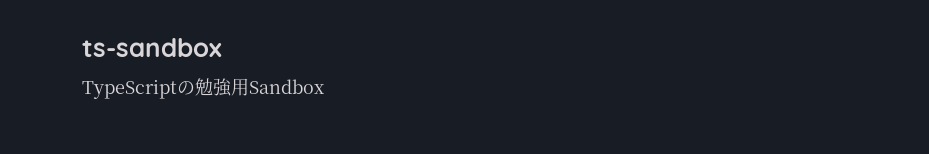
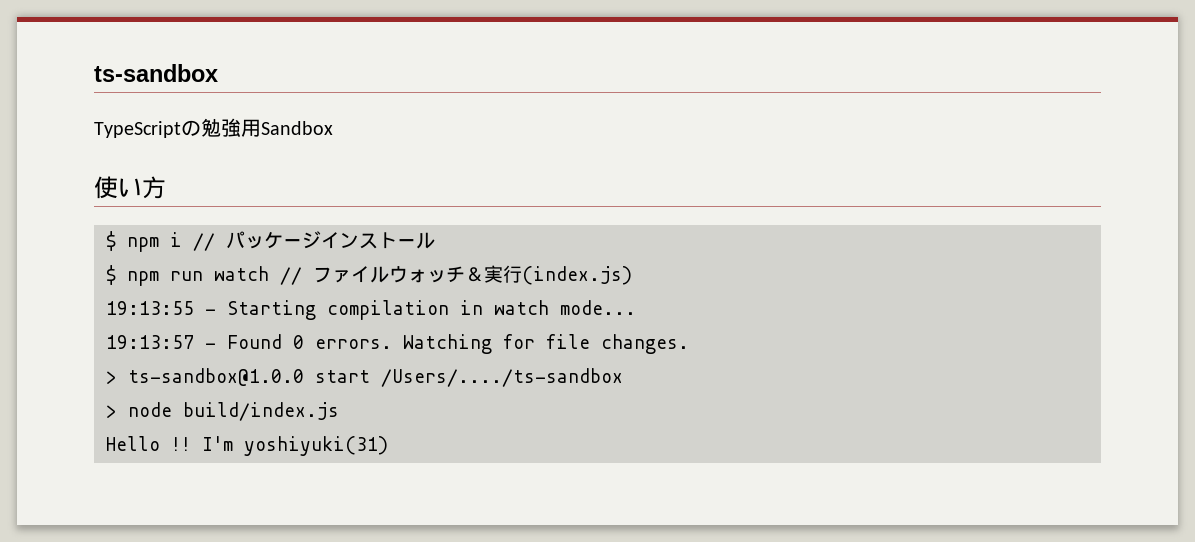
(324, 86) none -> [94,176,166,199] [106,231,435,252] [106,265,632,286] [106,300,636,320] [106,334,689,354] [106,368,623,387] [106,402,339,421] [106,436,388,456] // 使い方 // $ npm i // パッケージインストール // $ npm run watch // ファイルウォッチ＆実行(index.js) // 19:13:55 - Starting compilation in watch mode... // 19:13:57 - Found 0 errors. Watching for file changes. // > ts-sandbox@1.0.0 start /Users/..../ts-sandbox // > node build/index.js // Hello !! I'm yoshiyuki(31)

